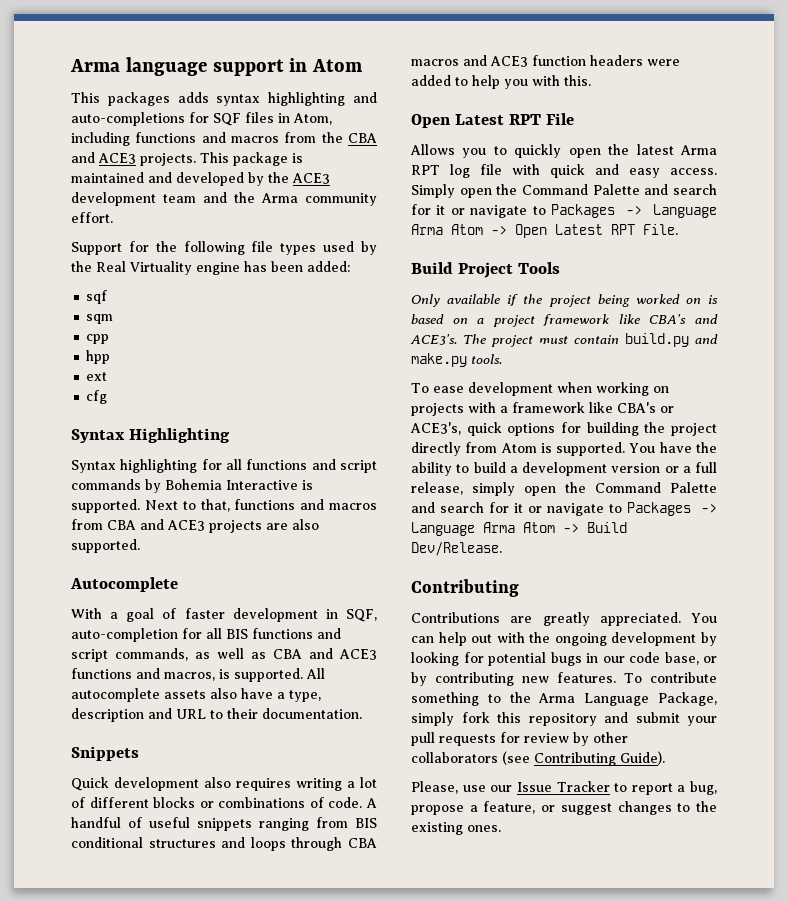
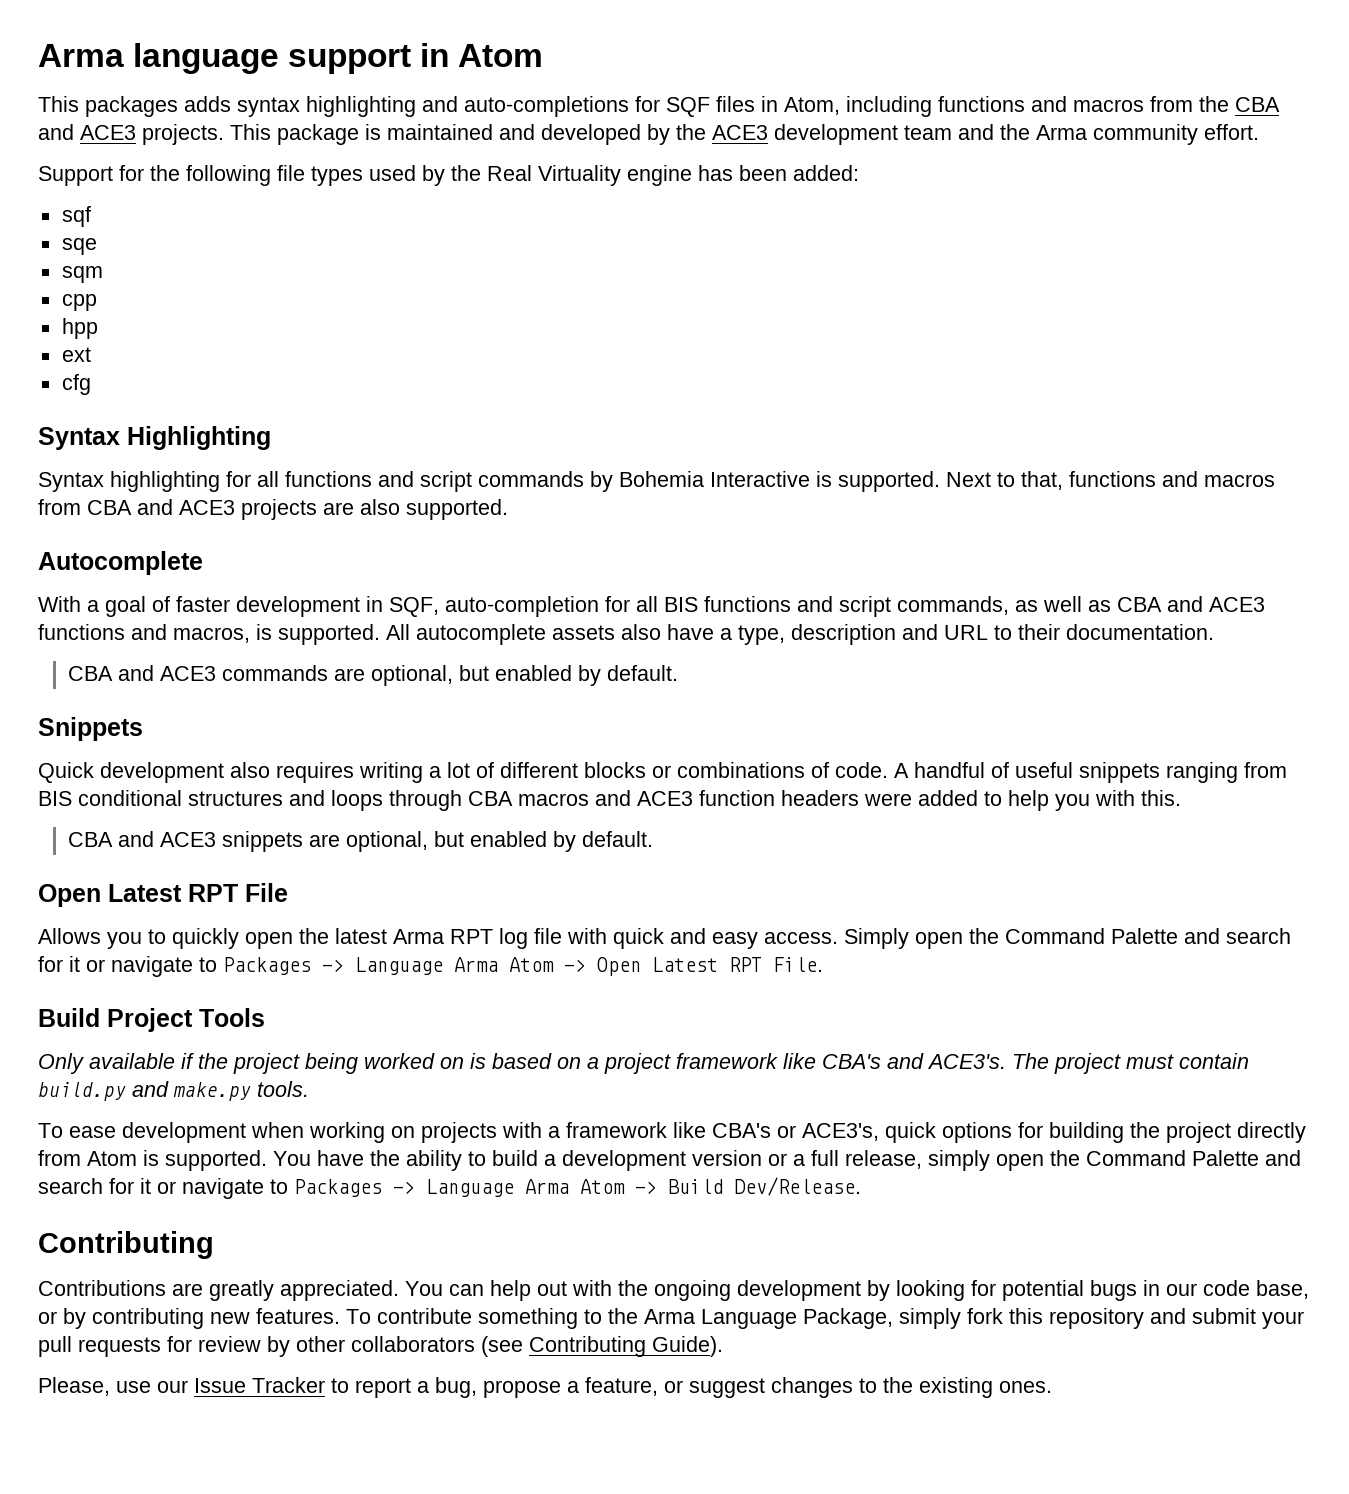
(108, 297) none -> [61,238,97,255] // sqe
(362, 713) none -> [68,665,679,686] // CBA and ACE3 commands are optional, but enabled by default.
(591, 80) none -> [68,831,654,852] // CBA and ACE3 snippets are optional, but enabled by default.

